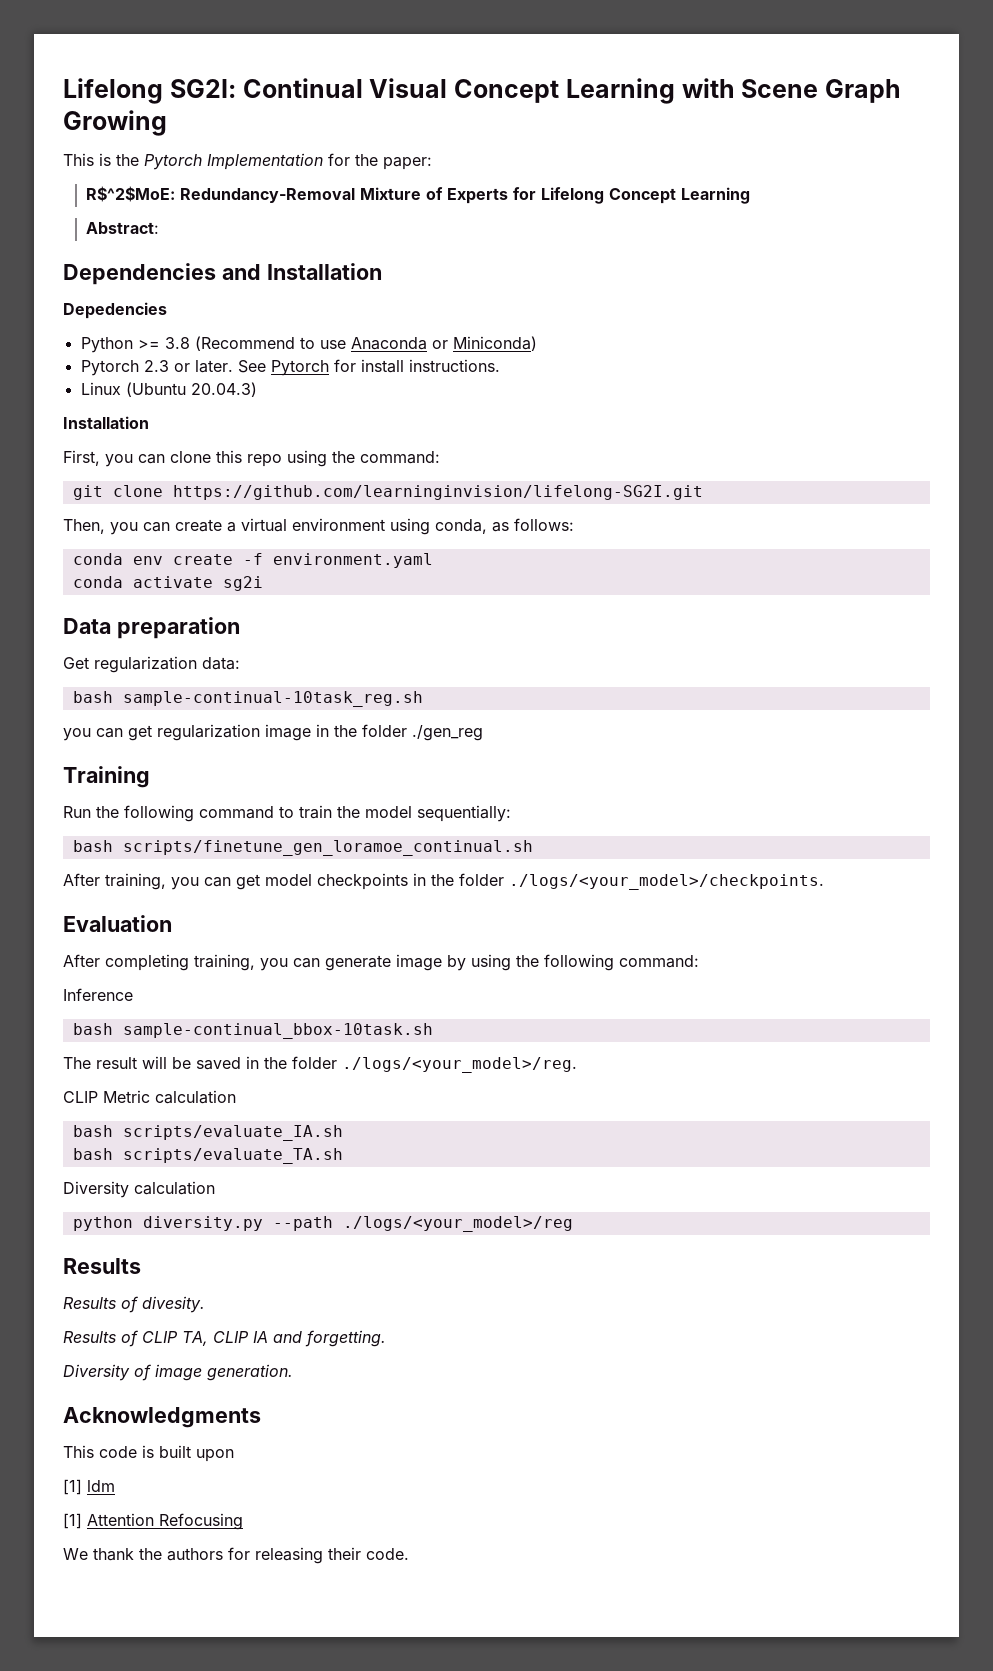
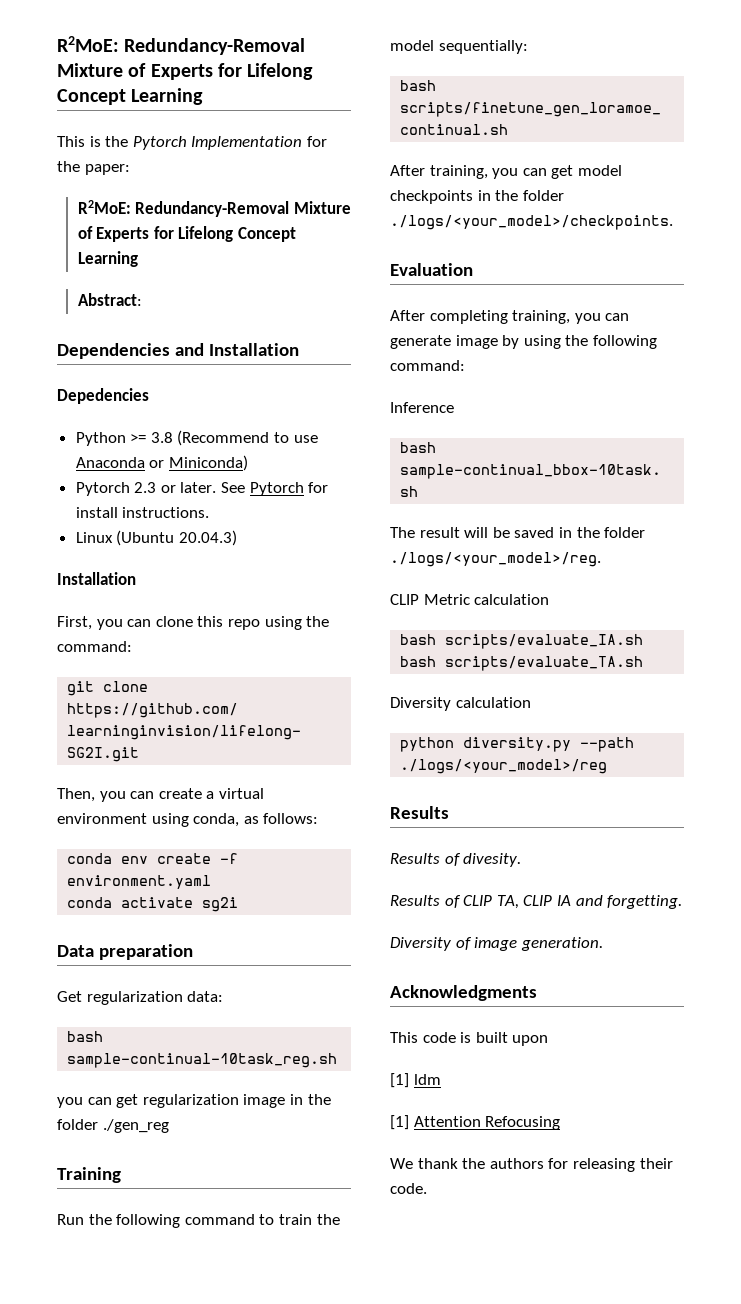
[63,78,901,104] [63,110,167,136] Lifelong SG2I: Continual Visual Concept Learning with Scene Graph Growing -> [57,36,306,55] [57,63,314,80] [57,88,204,105] R2MoE: Redundancy-Removal Mixture of Experts for Lifelong Concept Learning
[85,186,175,202] R$^2$MoE: -> [77,200,131,214] R2MoE:

